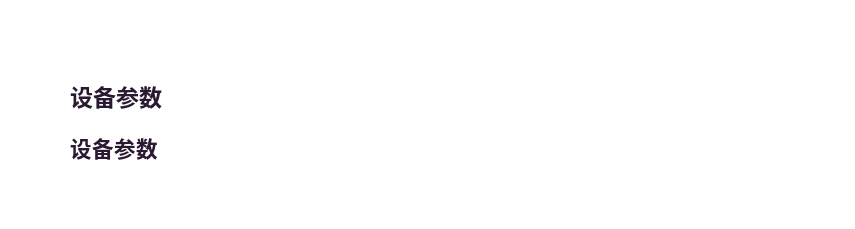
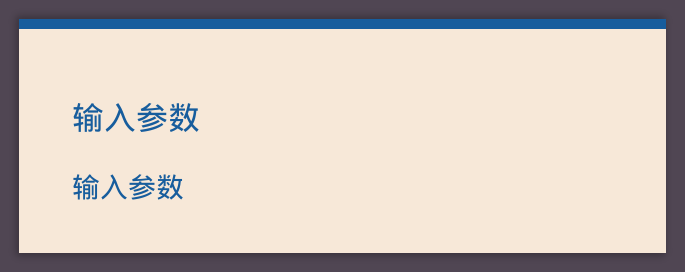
[70,86,116,109] 设备 -> [72,103,136,132] 输入
[70,138,114,160] 设备 -> [72,174,128,200] 输入

